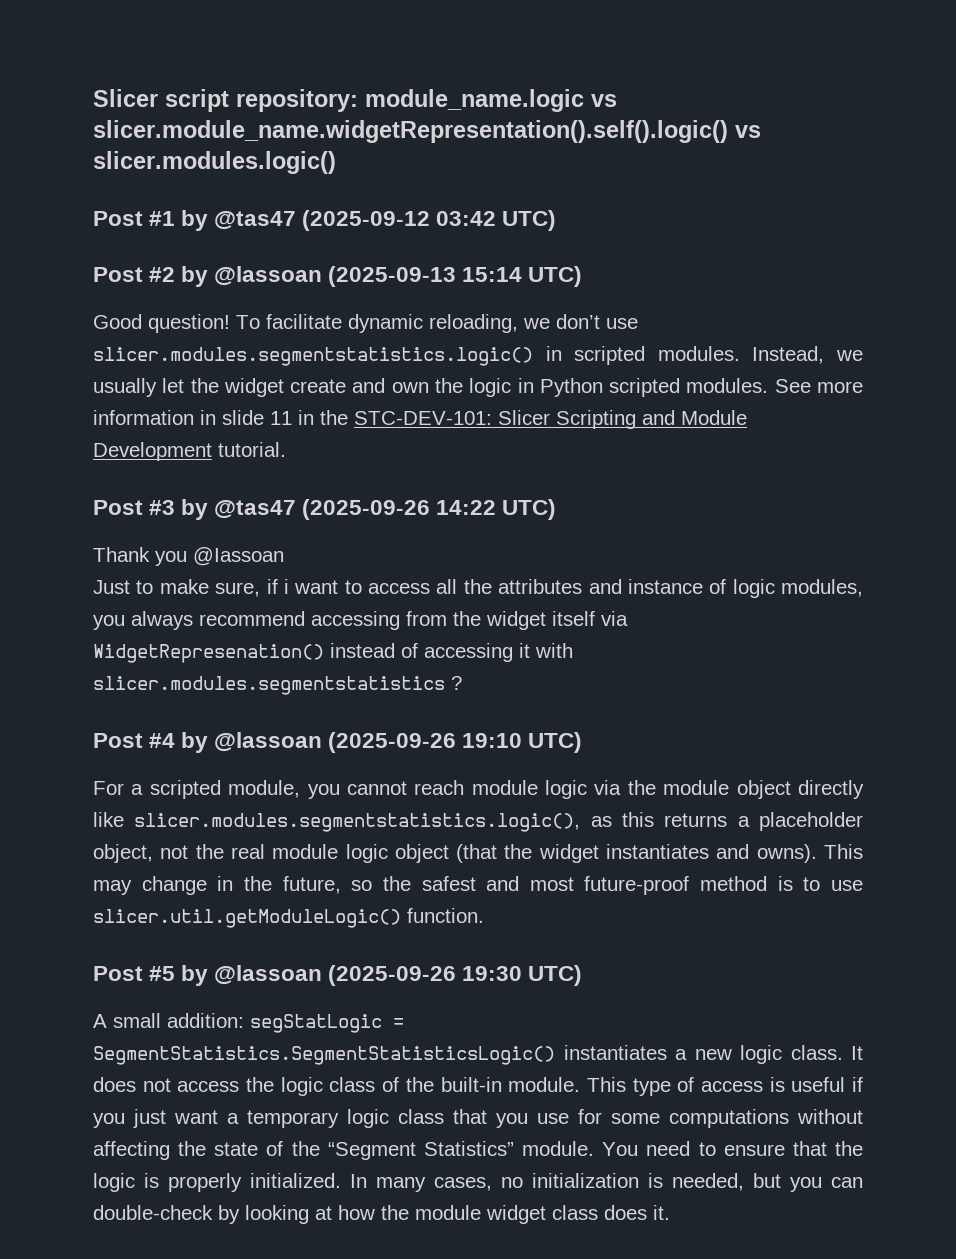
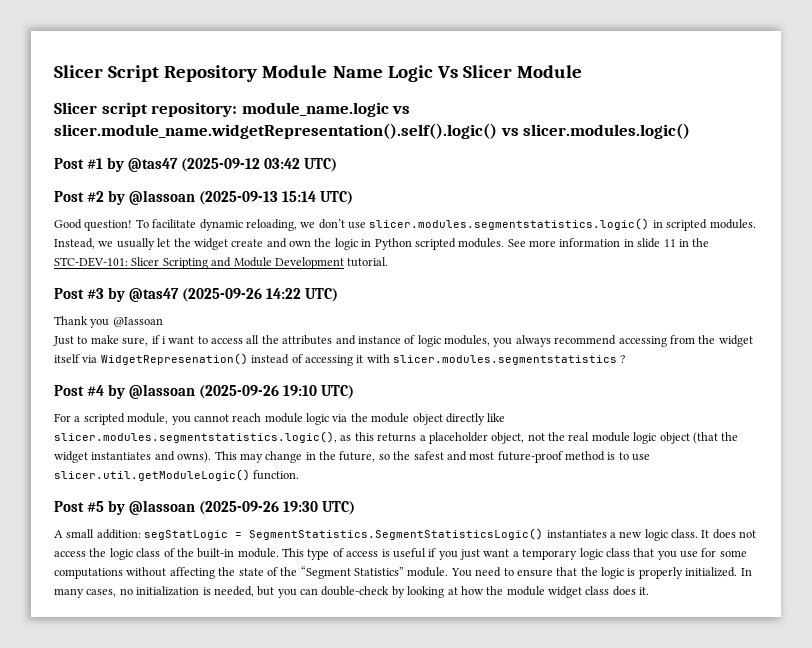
[93,89,158,107] Slicer -> [54,65,583,82] [54,102,97,114] Slicer Script Repository Module Name Logic Vs Slicer Module // Slicer

